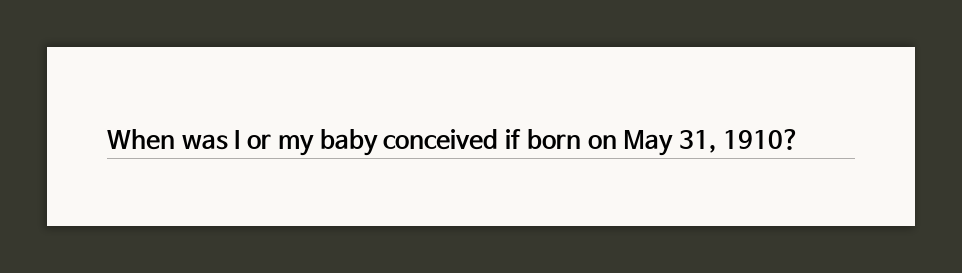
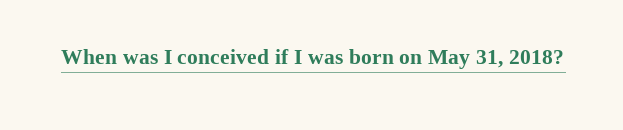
[247,129,522,156] or my baby conceived if -> [177,49,343,64] conceived if I was
[722,129,800,150] 1910? -> [508,50,564,64] 2018?

